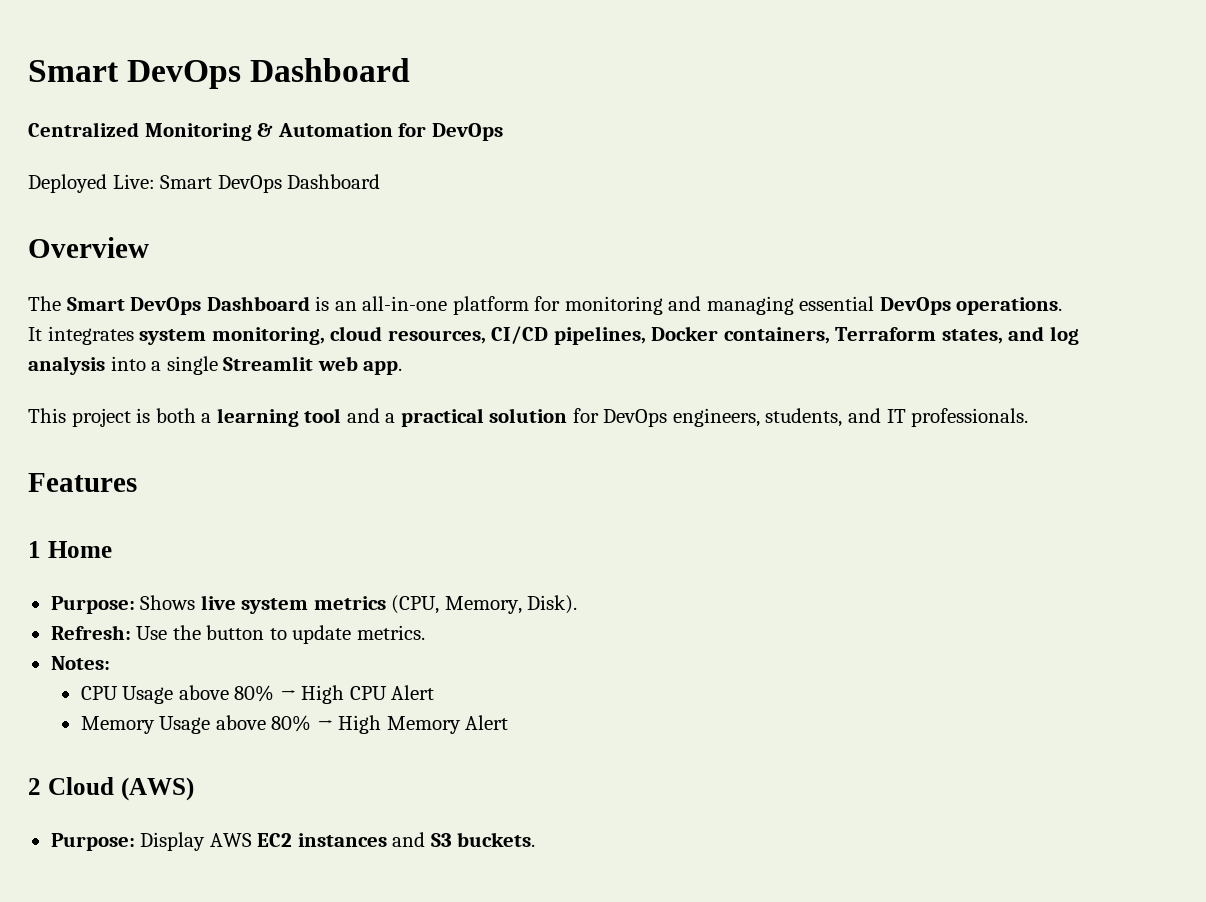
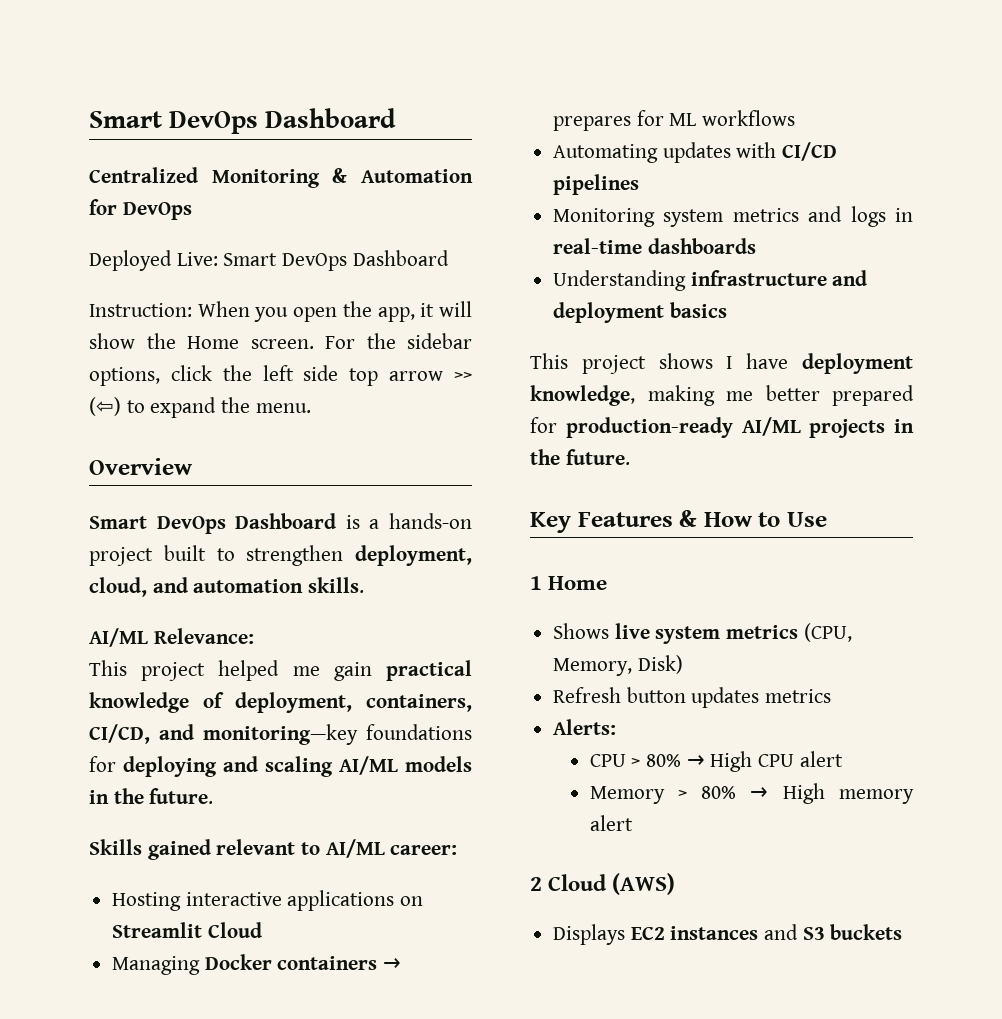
(381, 181) none -> [89,301,473,322] [89,333,472,349] [89,365,472,386] [89,397,311,418] // Instruction: When you open the app, it will show the Home screen. For the sidebar options, click the left side top arrow >> (⇦) to expand the menu.
[28,296,61,311] The -> (192, 466) none
[334,296,1063,315] [28,326,1079,345] [28,356,403,375] [28,408,1029,427] [28,473,137,492] an all-in-one platform for monitoring and managing essential DevOps operations. // It integrates system monitoring, cloud resources, CI/CD pipelines, Docker containers, Terraform states, and log analysis into a single Streamlit web app. // This project is both a learning tool and a practical solution for DevOps engineers, students, and IT professionals. // Features -> [369,513,472,529] [89,545,472,566] [89,577,365,597] [89,628,254,647] [89,660,472,681] [89,692,472,713] [89,724,472,745] [89,756,472,777] [89,788,214,804] [89,839,458,860] [112,890,424,911] [112,922,262,938] [112,954,402,975] [553,110,796,131] [553,142,838,163] [553,174,640,195] [553,206,913,227] [553,238,756,254] [553,270,868,291] [553,302,727,323] [530,353,913,374] [530,385,914,406] [530,417,914,438] [530,449,630,465] [530,510,828,533] a hands-on project built to strengthen deployment, cloud, and automation skills. // AI/ML Relevance: // This project helped me gain practical knowledge of deployment, containers, CI/CD, and monitoring—key foundations for deploying and scaling AI/ML models in the future. // Skills gained relevant to AI/ML career: // Hosting interactive applications on Streamlit Cloud // Managing Docker containers → prepares for ML workflows // Automating updates with CI/CD pipelines // Monitoring system metrics and logs in real-time dashboards // Understanding infrastructure and deployment basics // This project shows I have deployment knowledge, making me better prepared for production-ready AI/ML projects in the future. // Key Features & How to Use
[50,596,135,614] Purpose: -> (608, 583) none
[527,595,578,614] [50,625,425,644] [50,656,110,670] [80,685,229,704] Disk). // Refresh: Use the button to update metrics. // Notes: // CPU Usage above -> [637,655,683,674] [553,687,832,708] [553,719,617,735] [589,754,641,767] Disk) // Refresh button updates metrics // Alerts: // CPU >
[391,685,435,700] [80,715,509,734] Alert // Memory Usage above 80% → High Memory Alert -> [799,751,843,767] [589,783,914,804] [589,815,633,831] alert // Memory > 80% → High memory alert
[50,832,252,851] Purpose: Display AWS -> [553,924,626,945] Displays
[457,832,536,847] buckets. -> [830,924,903,940] buckets

